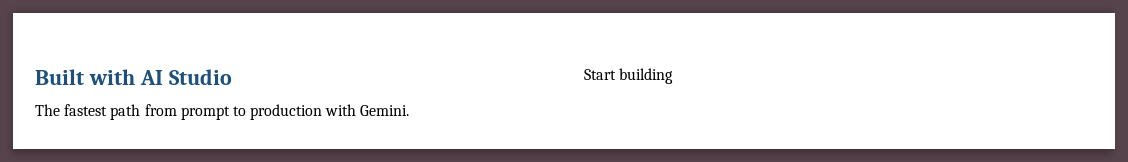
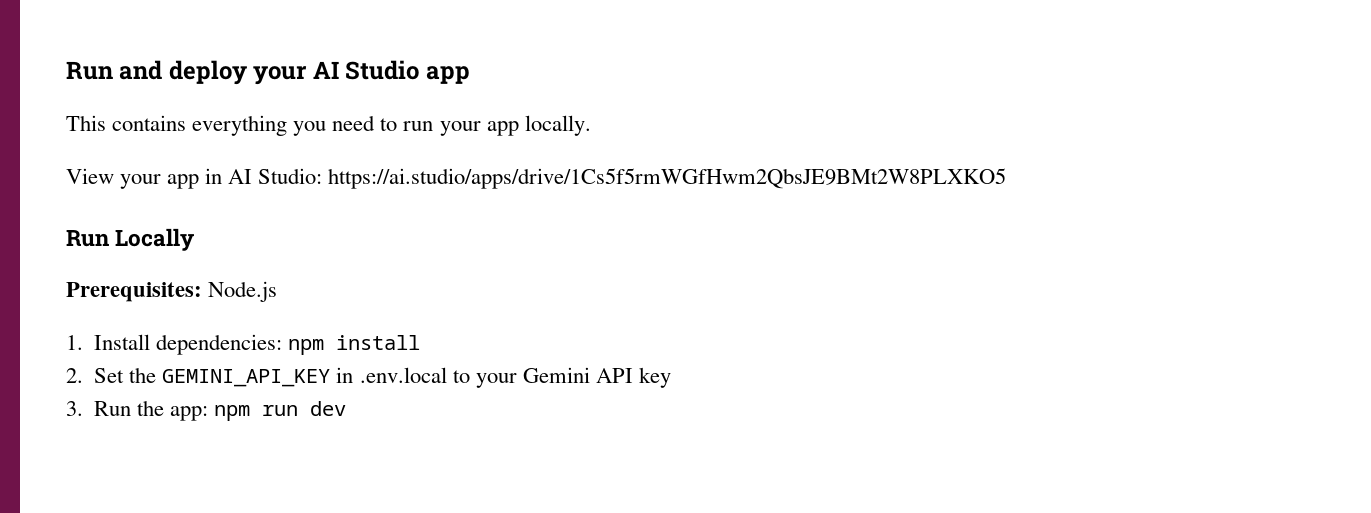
[35,69,232,85] [35,104,410,120] [584,68,674,84] Built with AI Studio // The fastest path from prompt to production with Gemini. // Start building -> [66,60,470,85] [66,115,591,136] [66,168,1007,189] [66,228,195,251] [66,281,278,302] [66,334,421,355] [66,367,671,388] [66,400,347,421] Run and deploy your AI Studio app // This contains everything you need to run your app locally. // View your app in AI Studio: https://ai.studio/apps/drive/1Cs5f5rmWGfHwm2QbsJE9BMt2W8PLXKO5 // Run Locally // Prerequisites: Node.js // 1. Install dependencies: npm install // 2. Set the GEMINI_API_KEY in .env.local to your Gemini API key // 3. Run the app: npm run dev

